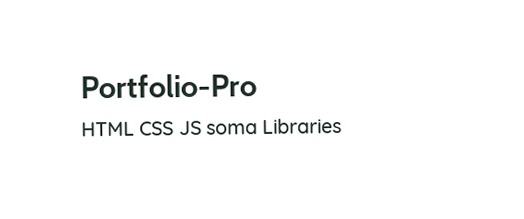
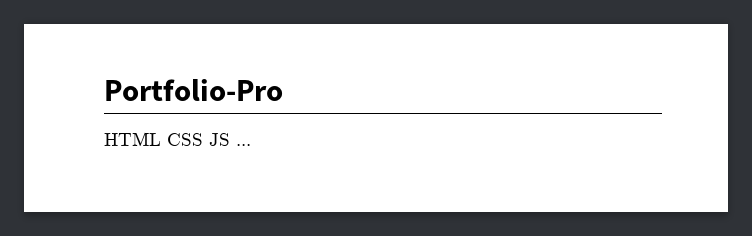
[205,117,343,135] soma Libraries -> [236,144,251,146] ...

